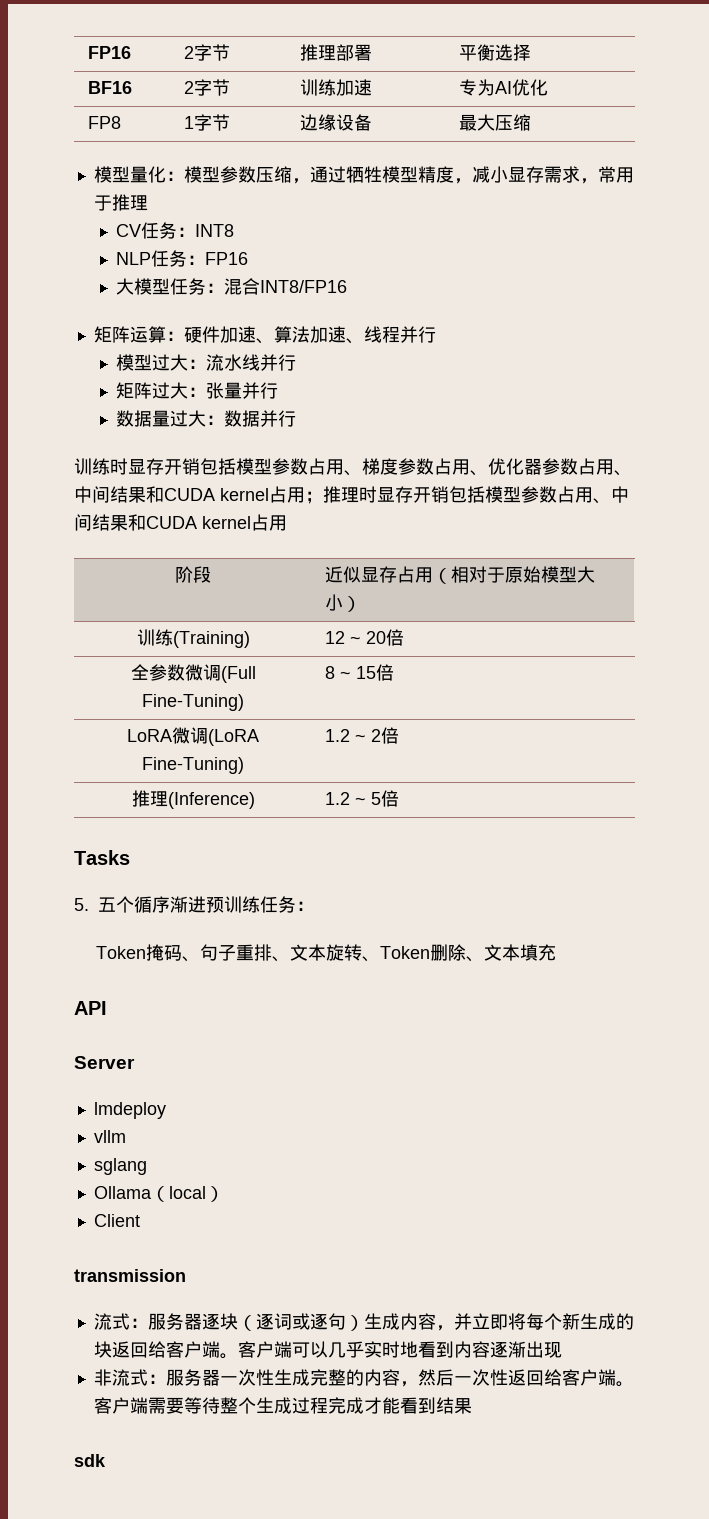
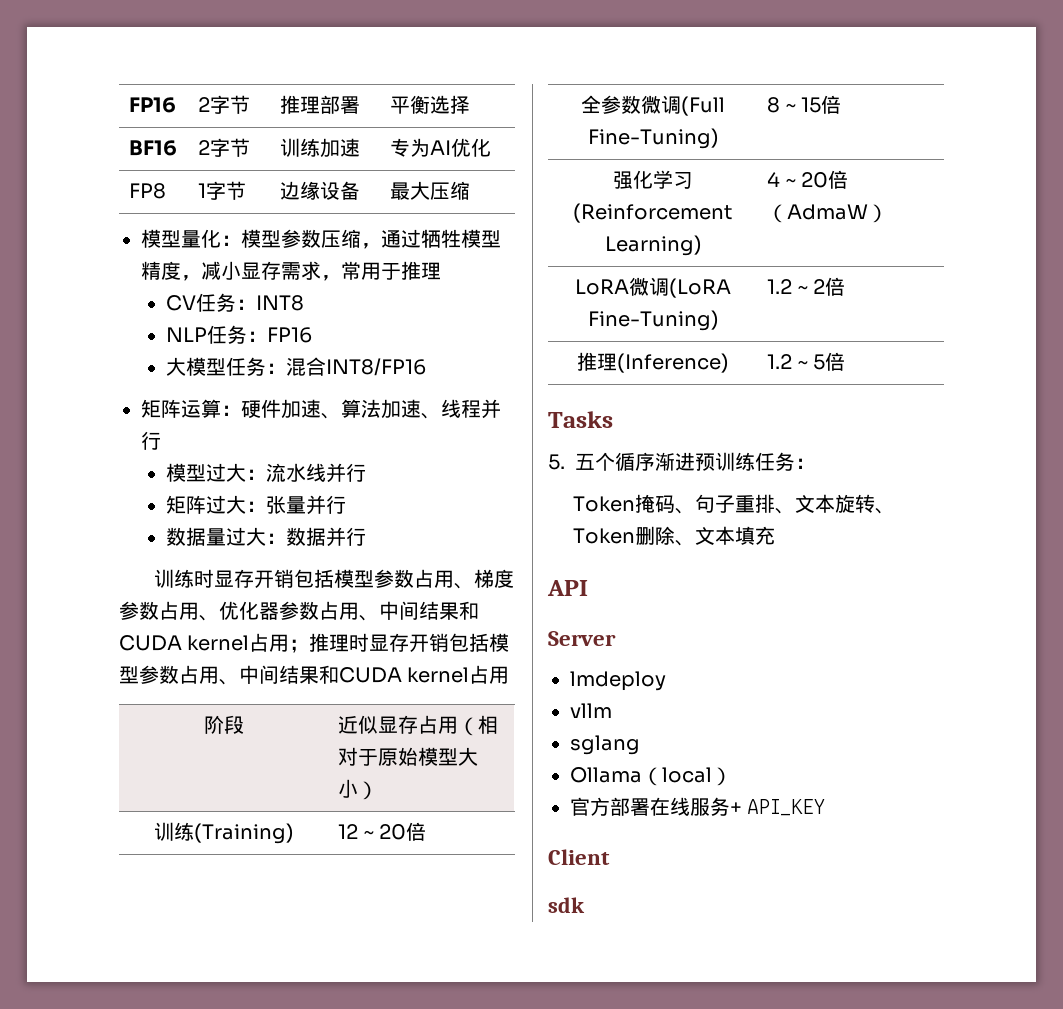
(395, 672) none -> [613,170,693,189] [573,203,733,223] [604,235,702,256] [767,170,849,189] [767,204,889,223] // 强化学习(Reinforcement Learning) | 4 ~ 20倍（AdmaW）
[93,1214,140,1227] [74,1269,186,1282] [93,1313,634,1331] [93,1341,562,1359] [93,1369,634,1387] [93,1397,472,1414] Client // transmission // 流式：服务器逐块（逐词或逐句）生成内容，并立即将每个新生成的块返回给客户端。客户端可以几乎实时地看到内容逐渐出现 // 非流式：服务器一次性生成完整的内容，然后一次性返回给客户端。客户端需要等待整个生成过程完成才能看到结果 -> [570,797,826,816] [548,849,610,865] 官方部署在线服务+ API_KEY // Client

